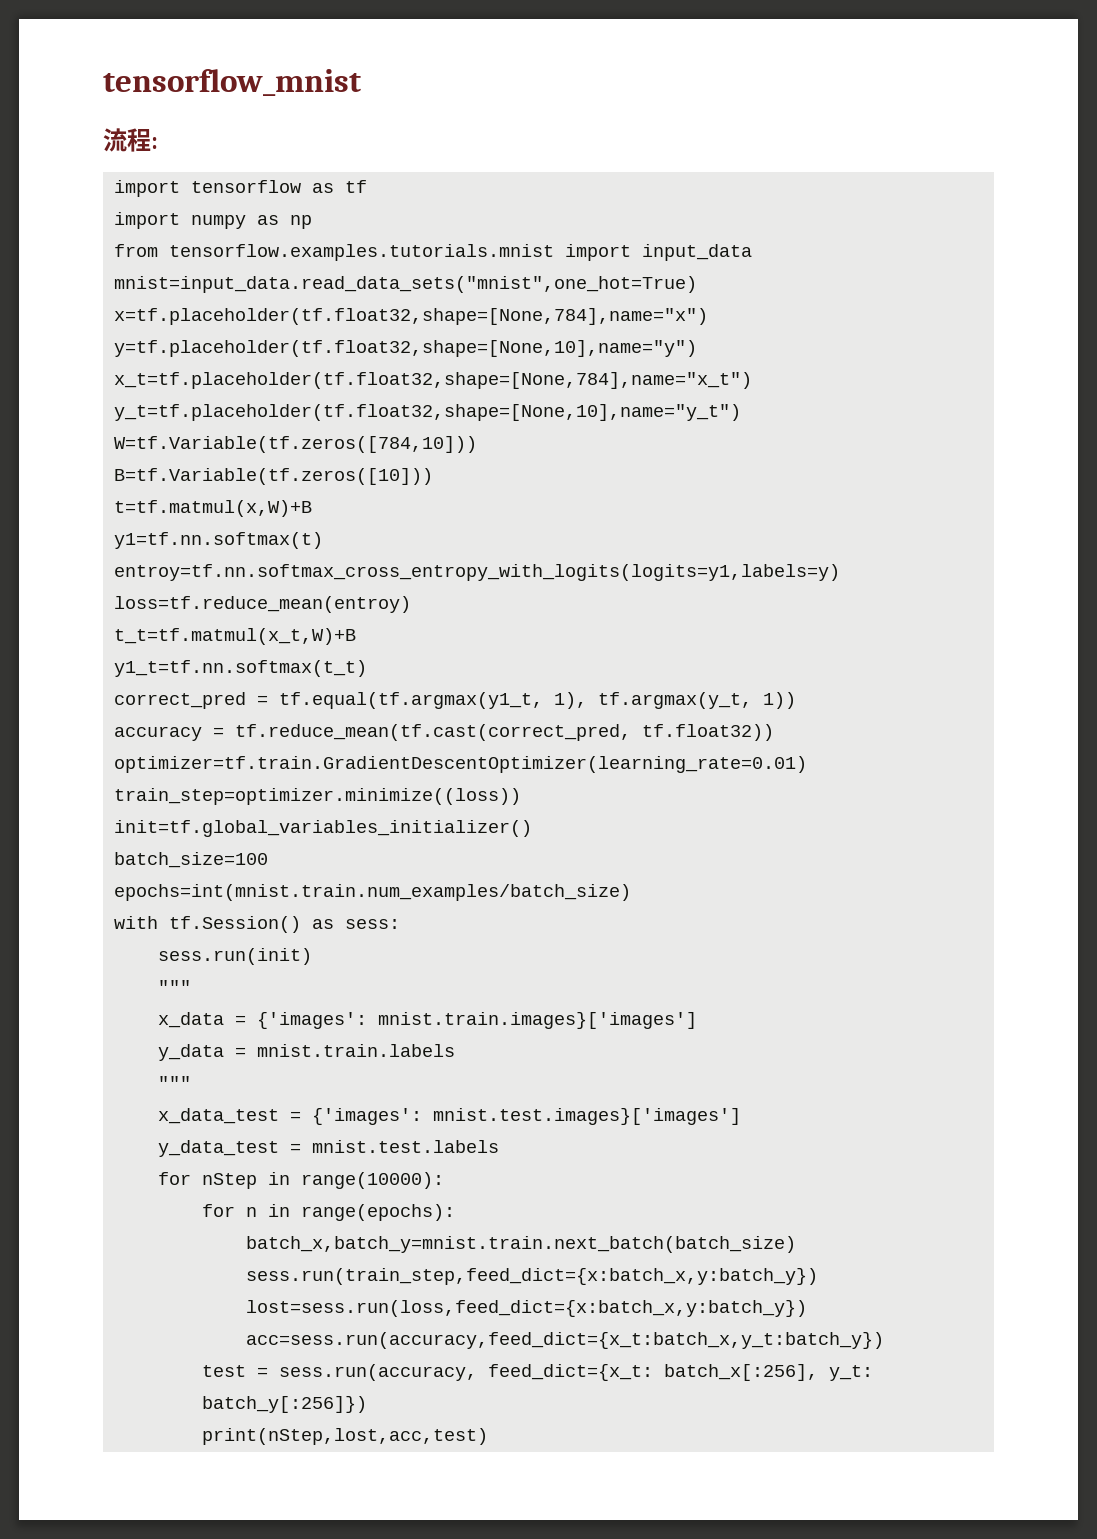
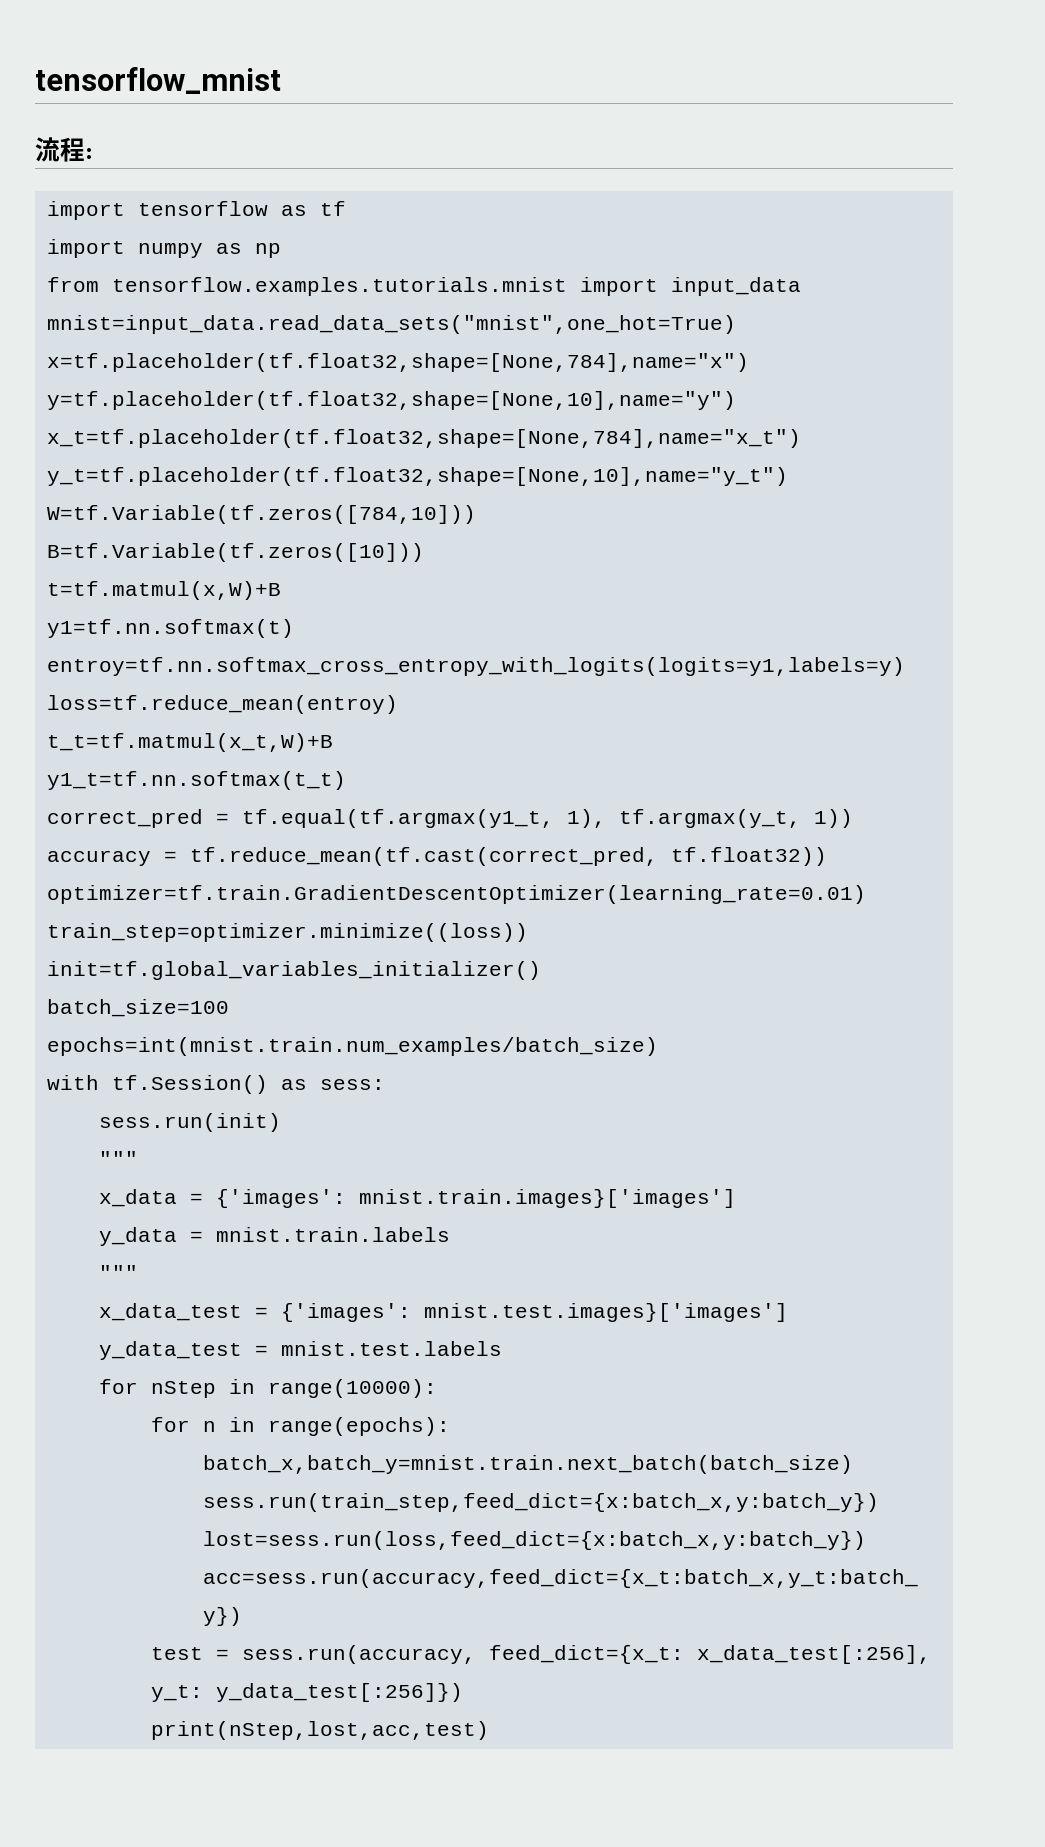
[663,1364,873,1381] [201,1396,367,1413] batch_x[:256], y_t: batch_y[:256]}) -> [697,1645,931,1664] [151,1683,463,1702] x_data_test[:256], y_t: y_data_test[:256]})

